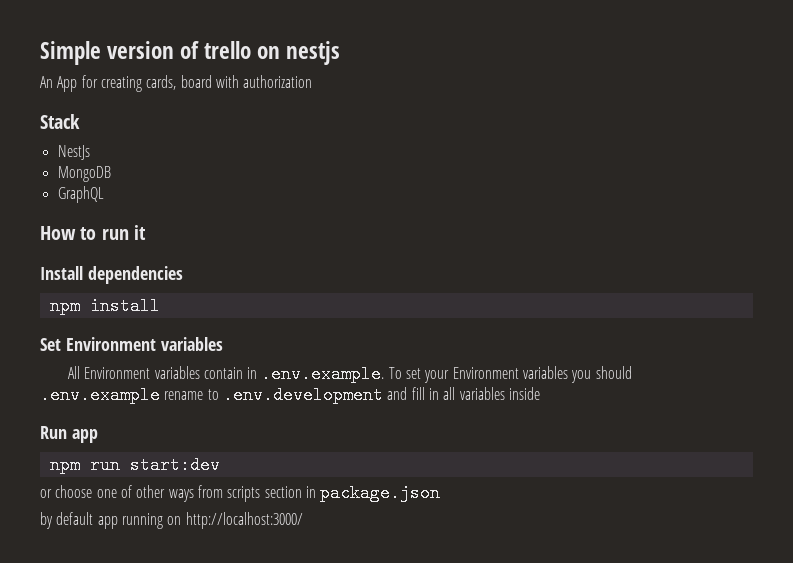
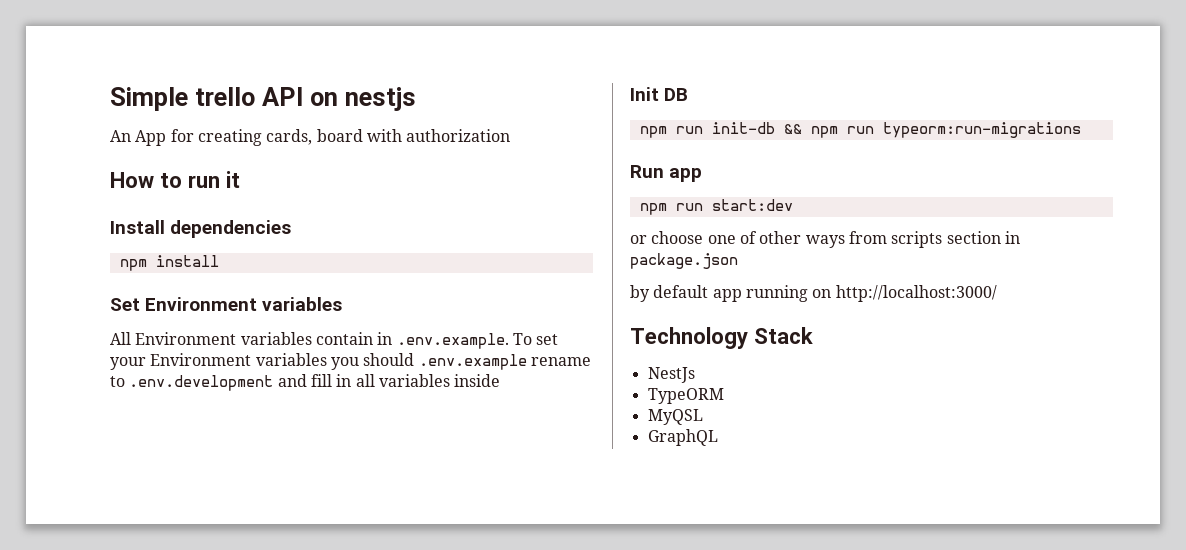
[107,41,252,59] version of trello -> [194,87,303,106] trello API
[40,114,80,129] [57,145,90,160] [57,166,111,182] [57,186,104,203] // Stack // NestJs // MongoDB // GraphQL -> (511, 135) none
(540, 393) none -> [630,87,689,101] [639,122,1081,138] // Init DB // npm run init-db && npm run typeorm:run-migrations
(303, 520) none -> [630,327,813,349] [647,367,695,383] [647,388,724,404] [647,409,703,425] [647,429,718,446] // Technology Stack // NestJs // TypeORM // MyQSL // GraphQL

